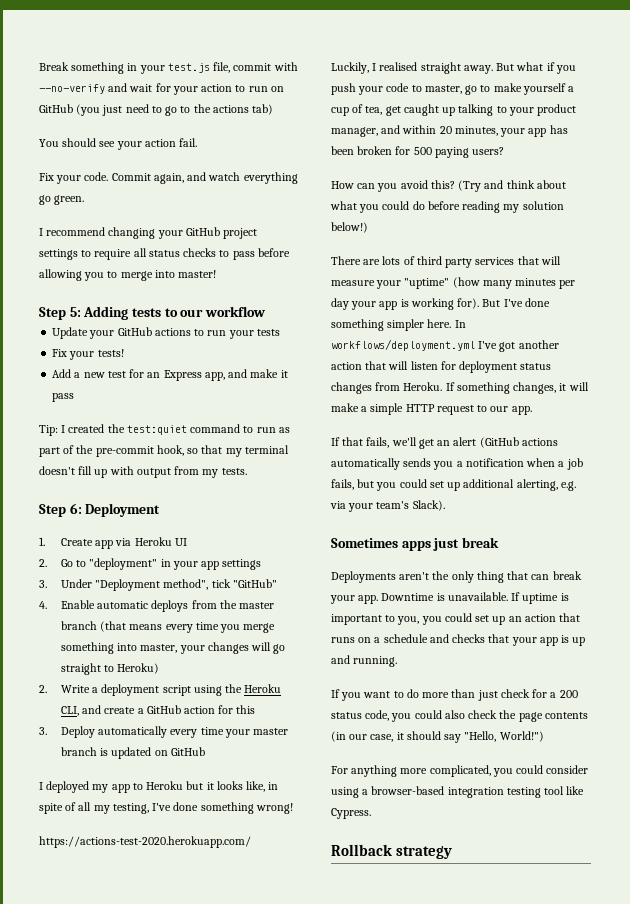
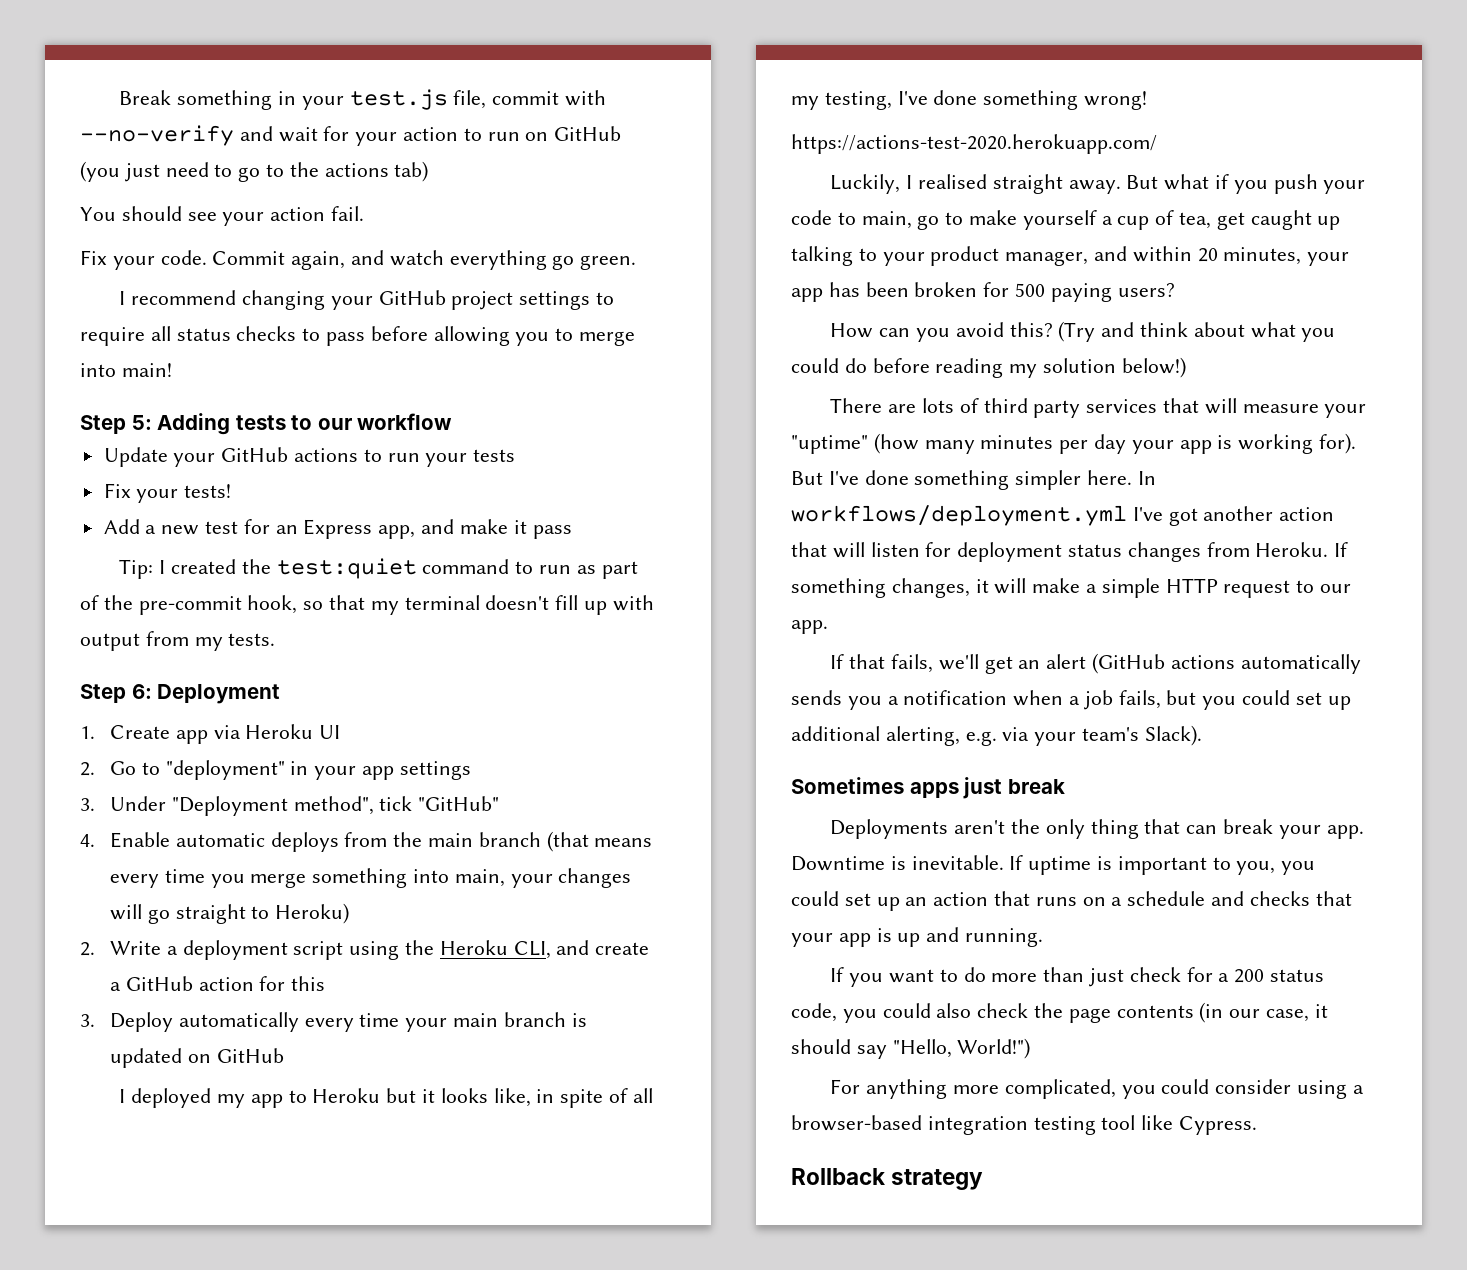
[178,270,217,278] master! -> [121,363,172,377] main!
[238,602,274,609] master -> [428,833,474,847] main
[140,644,178,653] master, -> [454,869,505,887] main,
[252,728,288,735] master -> [453,1013,499,1027] main
[424,85,462,94] master, -> [861,211,912,229] main,
[447,592,508,601] unavailable. -> [911,855,1004,870] inevitable.

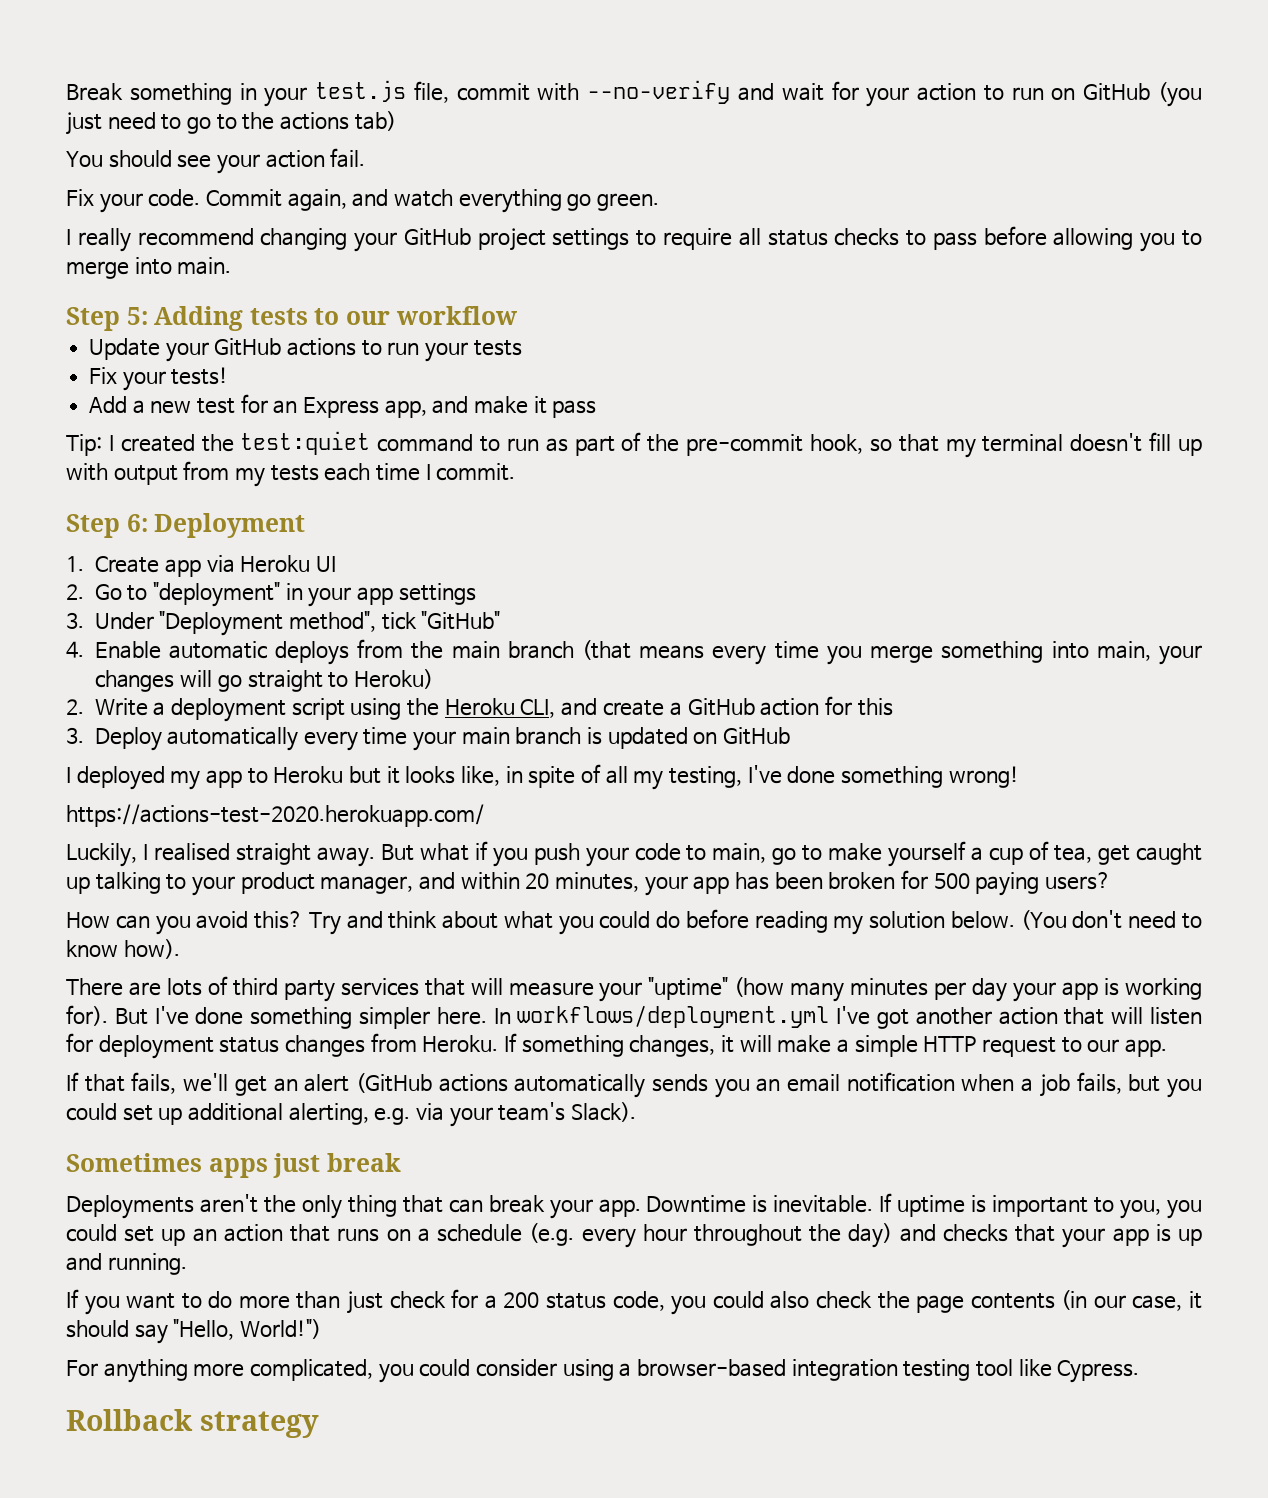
(126, 298) none -> [77,228,131,252] really
[121,363,172,377] main! -> [177,257,232,275] main.
[228,633,276,646] tests. -> [270,463,516,481] tests each time I commit.
[1058,321,1096,342] (Try -> [308,912,341,935] Try
[1121,357,1186,378] below!) -> [950,910,1202,930] [66,939,180,959] below. (You don't need to know how).
[887,696,899,705] a -> [756,1074,841,1092] an email
(1206, 898) none -> [529,1223,893,1248] (e.g. every hour throughout the day)

